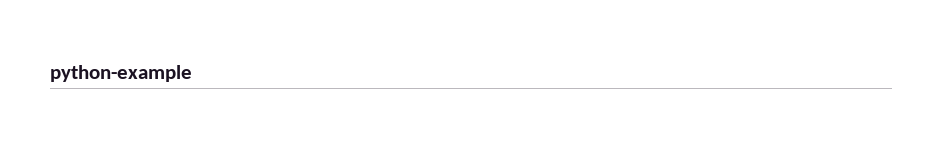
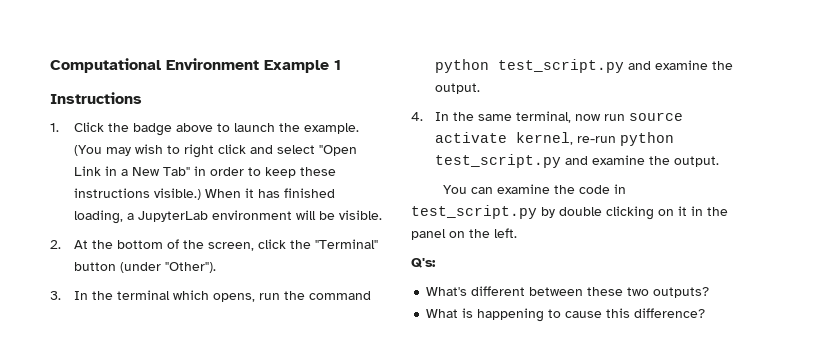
[50,65,192,82] python-example -> [50,58,341,73] [50,92,142,104] [50,122,360,136] [74,144,358,158] [74,166,337,178] [74,188,336,200] [74,210,383,224] [50,239,379,251] [74,262,217,273] [50,290,372,302] [435,59,734,73] [435,83,481,94] [411,111,684,123] [435,132,675,146] [435,154,720,168] [443,184,627,194] [411,205,728,220] [411,228,517,240] [411,258,436,268] [426,286,710,298] [426,308,706,322] Computational Environment Example 1 // Instructions // 1. Click the badge above to launch the example. (You may wish to right click and select "Open Link in a New Tab" in order to keep these instructions visible.) When it has finished loading, a JupyterLab environment will be visible. // 2. At the bottom of the screen, click the "Terminal" button (under "Other"). // 3. In the terminal which opens, run the command python test_script.py and examine the output. // 4. In the same terminal, now run source activate kernel, re-run python test_script.py and examine the output. // You can examine the code in test_script.py by double clicking on it in the panel on the left. // Q's: // What's different between these two outputs? // What is happening to cause this difference?

